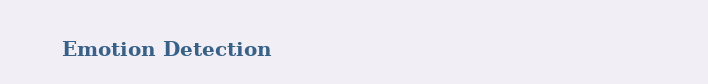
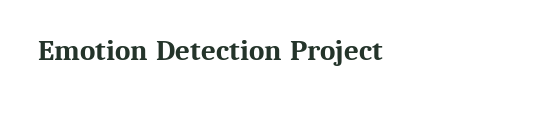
(272, 48) none -> [289,40,383,66] Project

